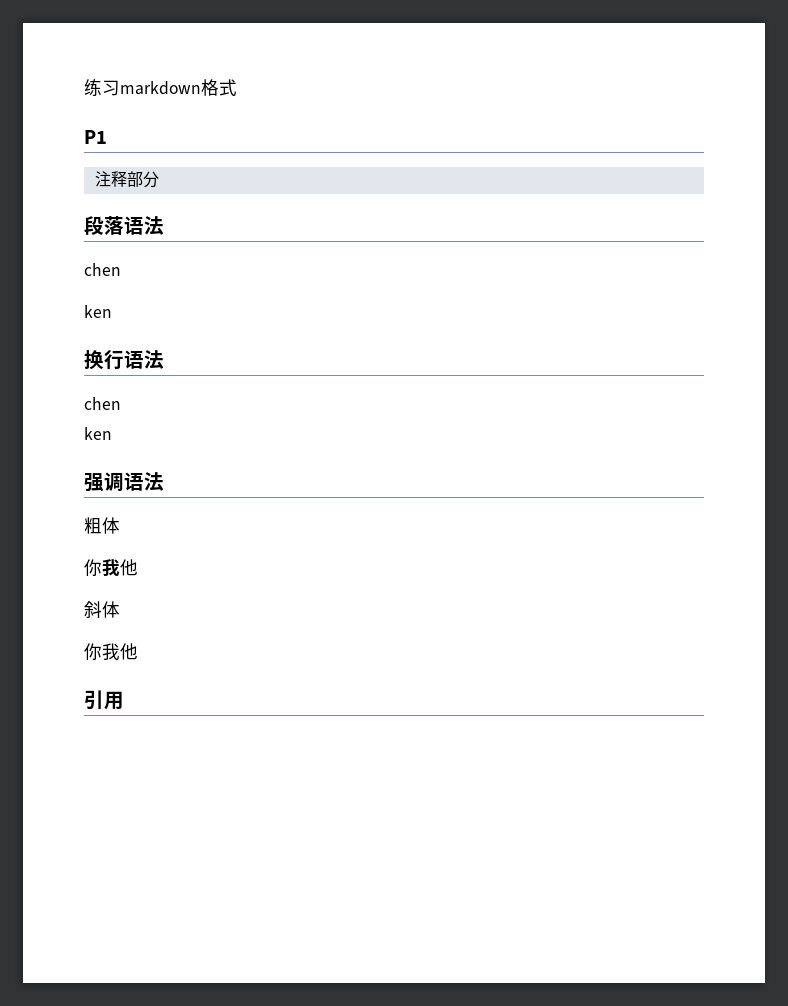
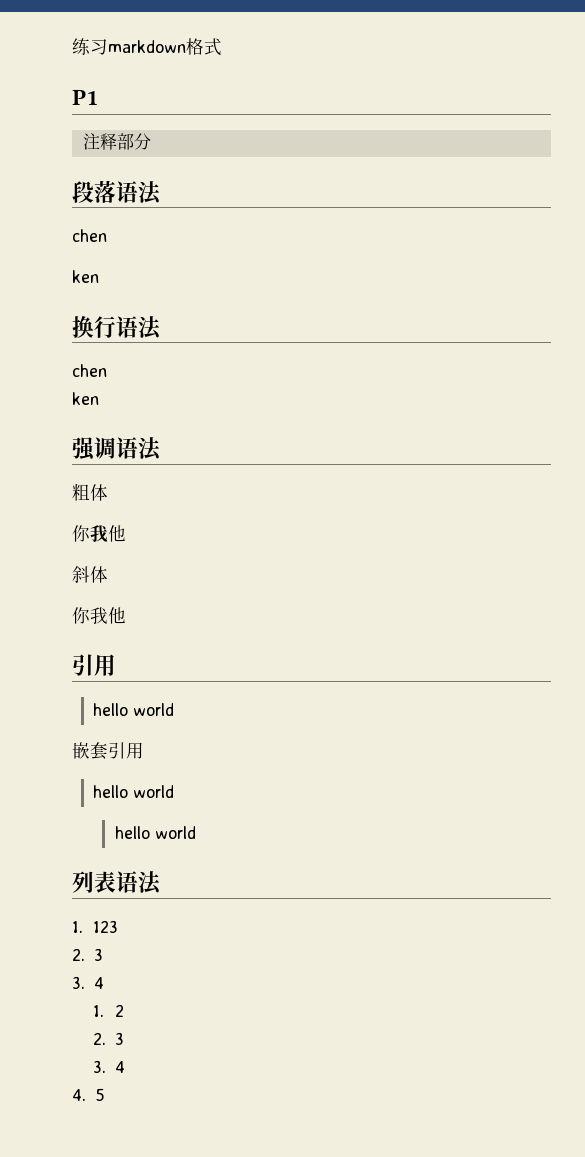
(124, 700) none -> [93,703,175,716] [72,742,144,760] [93,785,175,798] [114,826,196,839] [72,871,162,895] [72,920,119,933] [72,948,103,961] [72,976,104,989] [93,1004,124,1017] [93,1032,125,1045] [93,1060,126,1073] [72,1088,105,1101] // hello world // 嵌套引用 // hello world // hello world // 列表语法 // 1. 123 // 2. 3 // 3. 4 // 1. 2 // 2. 3 // 3. 4 // 4. 5

